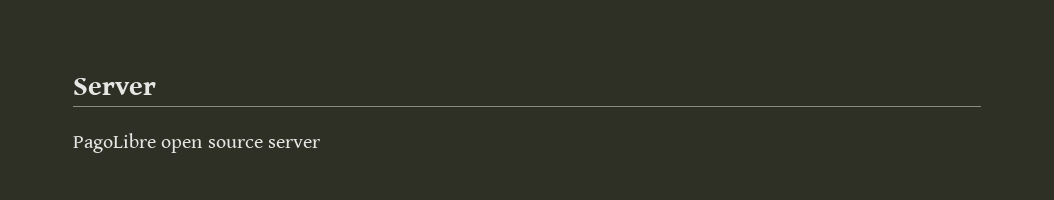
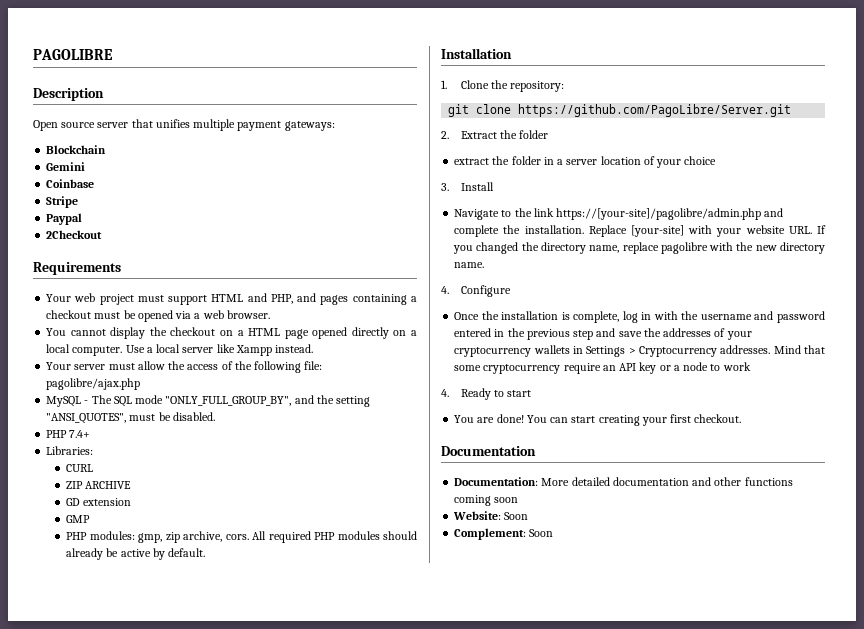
[73,78,156,95] [73,133,320,153] Server // PagoLibre open source server -> [33,49,113,60] [33,88,104,101] [33,119,335,131] [46,145,107,154] [46,162,86,171] [46,179,95,188] [46,196,79,208] [46,213,83,225] [46,230,103,239] [33,262,121,275] [46,293,417,305] [46,310,270,322] [46,327,417,339] [46,344,314,356] [46,361,323,373] [46,378,141,390] [46,395,371,407] [46,412,215,424] [46,430,91,438] [46,446,94,455] [66,464,94,472] [66,481,132,489] [66,498,132,506] [66,515,91,523] [66,531,417,543] [66,548,206,560] [441,48,512,59] [441,80,565,92] [448,104,792,117] [441,130,549,139] [454,156,717,168] [441,182,495,191] [454,208,784,220] [454,225,826,237] [453,242,825,254] [454,262,485,268] [441,285,512,297] [454,311,825,323] [454,328,752,340] [454,345,825,357] [454,362,751,374] [441,388,532,400] [454,414,742,426] [441,446,536,456] [454,477,793,486] [454,495,519,506] [453,511,529,520] [454,528,554,540] PAGOLIBRE // Description // Open source server that unifies multiple payment gateways: // Blockchain // Gemini // Coinbase // Stripe // Paypal // 2Checkout // Requirements // Your web project must support HTML and PHP, and pages containing a checkout must be opened via a web browser. // You cannot display the checkout on a HTML page opened directly on a local computer. Use a local server like Xampp instead. // Your server must allow the access of the following file: pagolibre/ajax.php // MySQL - The SQL mode "ONLY_FULL_GROUP_BY", and the setting "ANSI_QUOTES", must be disabled. // PHP 7.4+ // Libraries: // CURL // ZIP ARCHIVE // GD extension // GMP // PHP modules: gmp, zip archive, cors. All required PHP modules should already be active by default. // Installation // 1. Clone the repository: // git clone https://github.com/PagoLibre/Server.git // 2. Extract the folder // extract the folder in a server location of your choice // 3. Install // Navigate to the link https://[your-site]/pagolibre/admin.php and complete the installation. Replace [your-site] with your website URL. If you changed the directory name, replace pagolibre with the new directory name. // 4. Configure // Once the installation is complete, log in with the username and password entered in the previous step and save the addresses of your cryptocurrency wallets in Settings > Cryptocurrency addresses. Mind that some cryptocurrency require an API key or a node to work // 4. Ready to start // You are done! You can start creating your first checkout. // Documentation // Documentation: More detailed documentation and other functions coming soon // Website: Soon // Complement: Soon

